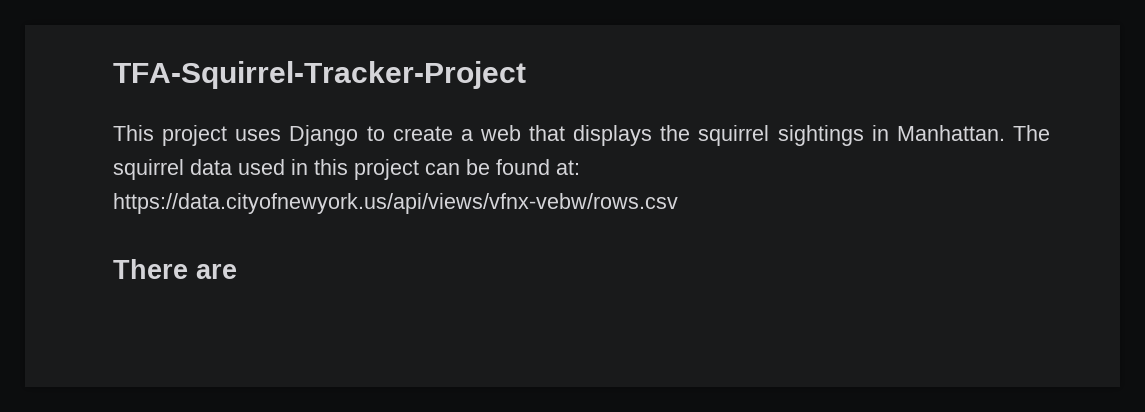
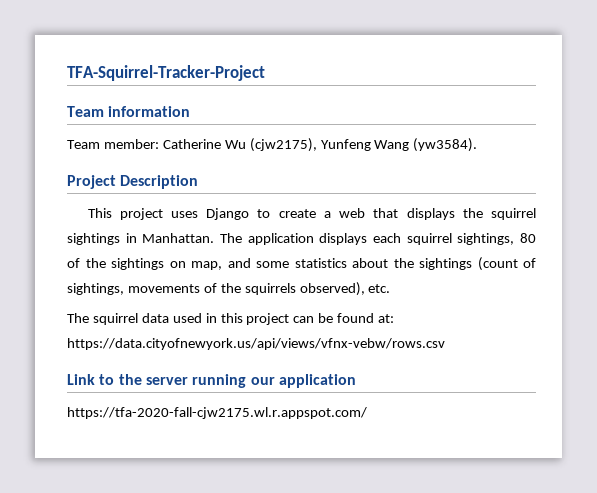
(526, 75) none -> [67,106,191,117] [67,138,478,152] [67,175,199,189] // Team information // Team member: Catherine Wu (cjw2175), Yunfeng Wang (yw3584). // Project Description
(1050, 133) none -> [247,233,536,245] [67,257,536,271] [67,282,391,296] [67,313,89,323] application displays each squirrel sightings, 80 of the sightings on map, and some statistics about the sightings (count of sightings, movements of the squirrels observed), etc. // The
[113,259,237,279] There are -> [67,374,356,388] [67,407,367,419] Link to the server running our application // https://tfa-2020-fall-cjw2175.wl.r.appspot.com/

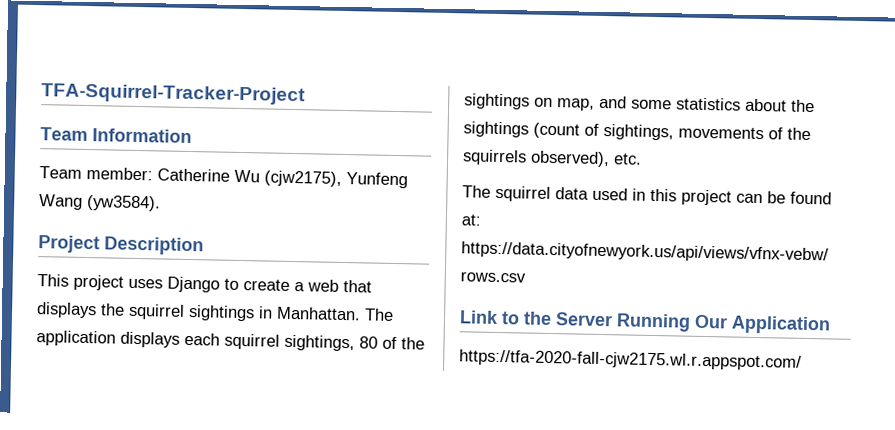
[108,106,191,117] information -> [92,128,192,144] Information
[145,374,356,388] server running our application -> [555,312,831,335] Server Running Our Application

